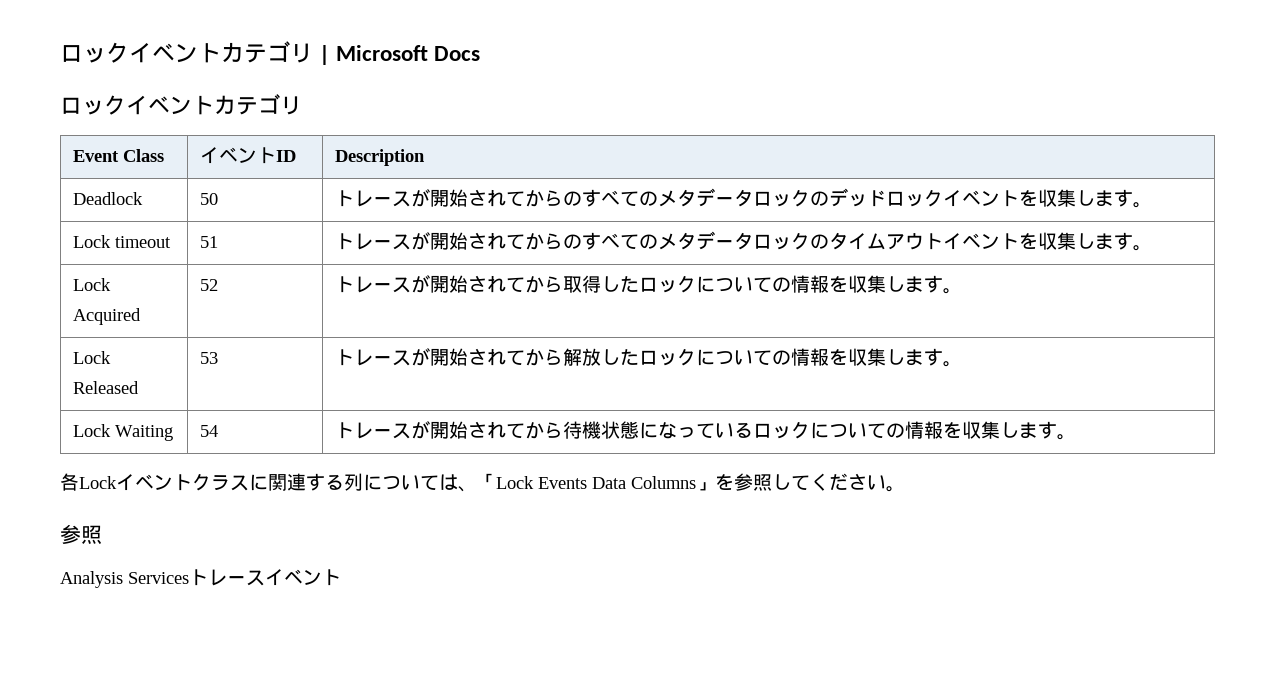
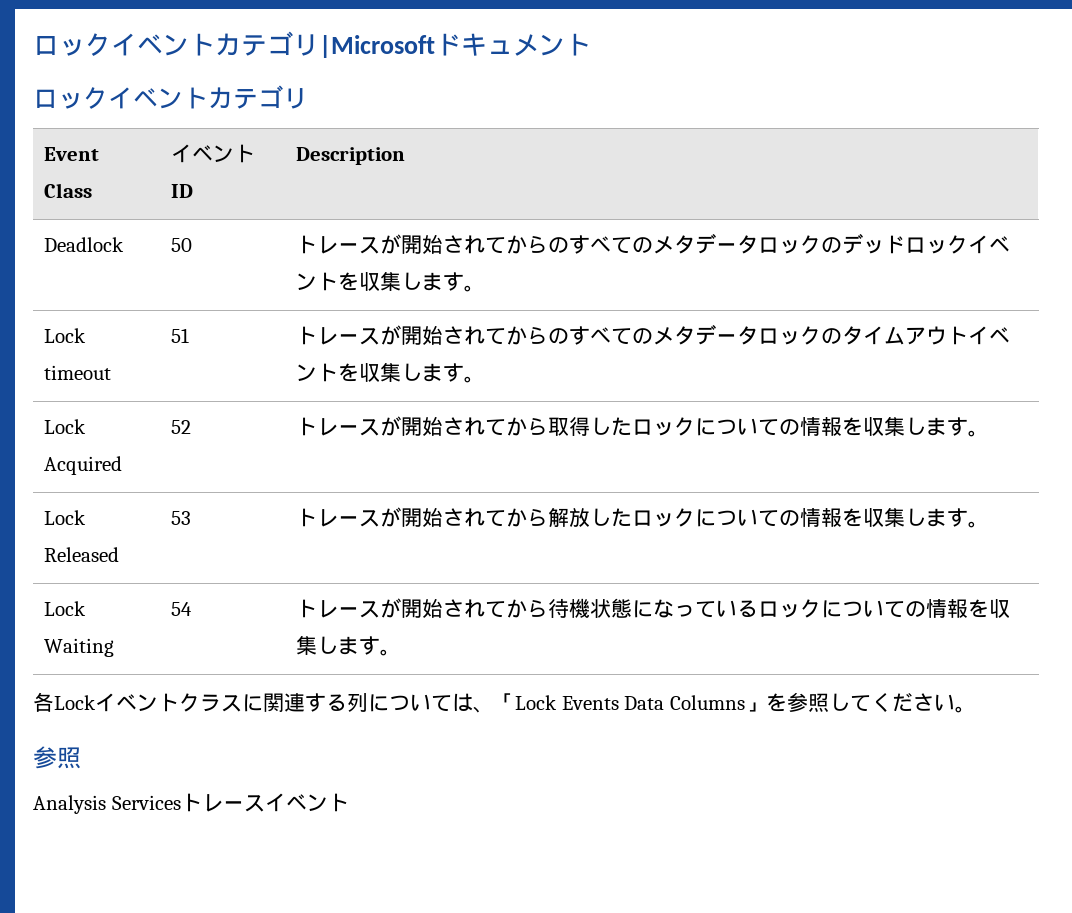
[60,41,481,65] ロックイベントカテゴリ | Microsoft Docs -> [33,31,591,58] ロックイベントカテゴリ|Microsoftドキュメント

